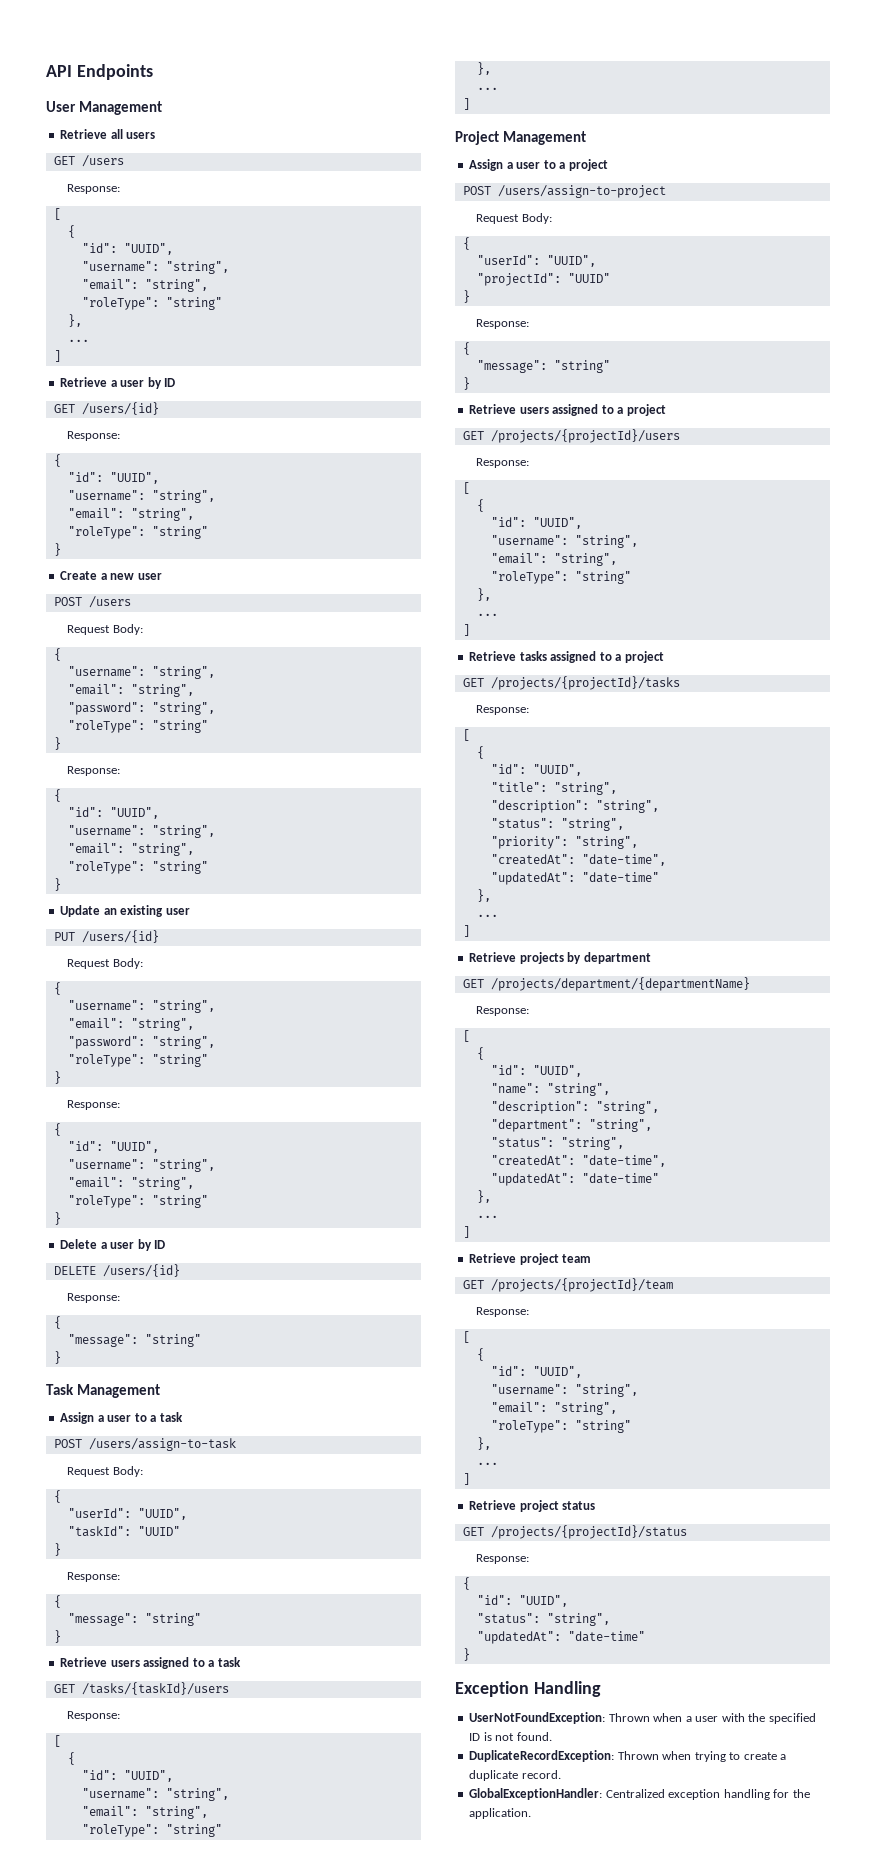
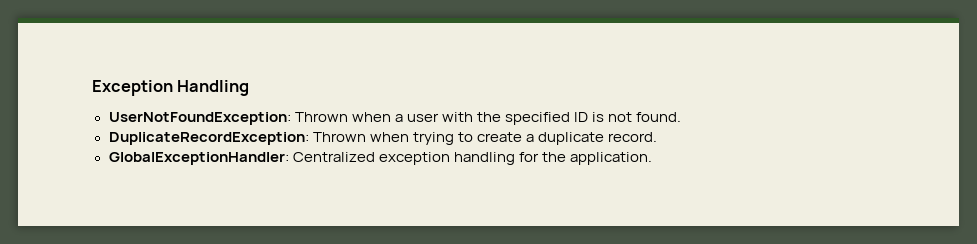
[46,64,153,80] [46,101,163,115] [60,129,156,139] [53,155,124,167] [67,184,121,194] [53,208,61,220] [67,225,75,238] [81,243,173,255] [81,261,229,274] [81,279,208,292] [81,297,222,310] [67,314,82,327] [67,339,89,342] [53,350,61,362] [60,377,176,389] [53,402,159,415] [67,431,121,441] [53,454,61,467] [67,472,159,484] [67,490,215,503] [67,508,194,521] [67,526,208,539] [53,543,61,556] [60,571,162,580] [53,596,131,608] [67,624,143,635] [53,648,61,661] [67,666,215,679] [67,684,194,697] [67,702,215,715] [67,720,208,733] [53,737,61,750] [67,766,121,776] [53,789,61,802] [67,807,159,819] [67,825,215,838] [67,843,194,856] [67,861,208,874] [53,878,61,891] [60,905,190,917] [53,930,159,943] [67,958,143,969] [53,982,61,995] [67,1000,215,1013] [67,1018,194,1031] [67,1036,215,1049] [67,1054,208,1067] [53,1071,61,1084] [67,1100,121,1110] [53,1123,61,1136] [67,1141,159,1153] [67,1159,215,1172] [67,1177,194,1190] [67,1195,208,1208] [53,1212,61,1225] [60,1239,166,1251] [53,1264,180,1277] [67,1293,121,1303] [53,1316,61,1329] [67,1334,201,1347] [53,1351,61,1364] [46,1384,161,1398] [60,1412,183,1424] [53,1438,236,1451] [67,1466,143,1477] [53,1490,61,1503] [67,1508,187,1520] [67,1526,180,1537] [53,1543,61,1556] [67,1572,121,1582] [53,1595,61,1608] [67,1613,201,1626] [53,1630,61,1643] [60,1657,241,1669] [53,1682,229,1695] [67,1711,121,1721] [53,1735,61,1747] [67,1752,75,1765] [81,1770,173,1782] [81,1788,229,1801] [81,1806,208,1819] [81,1824,222,1837] [476,62,491,75] [476,87,498,90] [462,98,470,110] [455,131,587,145] [469,159,608,171] [462,185,666,198] [476,213,552,224] [462,237,470,250] [476,255,596,267] [476,273,610,286] [462,290,470,303] [476,319,530,329] [462,342,470,355] [476,360,610,373] [462,377,470,390] [469,404,666,416] [462,429,680,443] [476,458,530,468] [462,482,470,494] [476,499,484,512] [490,517,582,529] [490,535,638,548] [490,553,617,566] [490,571,631,584] [476,588,491,601] [476,613,498,616] [462,624,470,636] [469,651,664,663] [462,676,680,690] [476,705,530,715] [462,729,470,741] [476,746,484,759] [490,764,582,776] [490,782,617,795] [490,800,659,813] [490,818,624,831] [490,836,638,849] [490,854,666,866] [490,872,659,885] [476,889,491,902] [476,914,498,917] [462,925,470,937] [469,952,651,964] [462,977,750,991] [476,1006,530,1016] [462,1030,470,1042] [476,1047,484,1060] [490,1065,582,1077] [490,1083,610,1096] [490,1101,659,1114] [490,1119,652,1132] [490,1137,624,1150] [490,1155,666,1167] [490,1173,659,1186] [476,1190,491,1203] [476,1215,498,1218] [462,1226,470,1238] [469,1253,592,1265] [462,1278,673,1292] [476,1307,530,1317] [462,1331,470,1343] [476,1348,484,1361] [490,1366,582,1378] [490,1384,638,1397] [490,1402,617,1415] [490,1420,631,1433] [476,1437,491,1450] [476,1462,498,1465] [462,1473,470,1485] [469,1500,596,1512] [462,1525,687,1539] [476,1554,530,1564] [462,1577,470,1590] [476,1595,568,1607] [476,1613,610,1626] [476,1631,645,1644] [462,1648,470,1661] API Endpoints // User Management // Retrieve all users // GET /users // Response: // [ // { // "id": "UUID", // "username": "string", // "email": "string", // "roleType": "string" // }, // ... // ] // Retrieve a user by ID // GET /users/{id} // Response: // { // "id": "UUID", // "username": "string", // "email": "string", // "roleType": "string" // } // Create a new user // POST /users // Request Body: // { // "username": "string", // "email": "string", // "password": "string", // "roleType": "string" // } // Response: // { // "id": "UUID", // "username": "string", // "email": "string", // "roleType": "string" // } // Update an existing user // PUT /users/{id} // Request Body: // { // "username": "string", // "email": "string", // "password": "string", // "roleType": "string" // } // Response: // { // "id": "UUID", // "username": "string", // "email": "string", // "roleType": "string" // } // Delete a user by ID // DELETE /users/{id} // Response: // { // "message": "string" // } // Task Management // Assign a user to a task // POST /users/assign-to-task // Request Body: // { // "userId": "UUID", // "taskId": "UUID" // } // Response: // { // "message": "string" // } // Retrieve users assigned to a task // GET /tasks/{taskId}/users // Response: // [ // { // "id": "UUID", // "username": "string", // "email": "string", // "roleType": "string" // }, // ... // ] // Project Management // Assign a user to a project // POST /users/assign-to-project // Request Body: // { // "userId": "UUID", // "projectId": "UUID" // } // Response: // { // "message": "string" // } // Retrieve users assigned to a project // GET /projects/{projectId}/users // Response: // [ // { // "id": "UUID", // "username": "string", // "email": "string", // "roleType": "string" // }, // ... // ] // Retrieve tasks assigned to a project // GET /projects/{projectId}/tasks // Response: // [ // { // "id": "UUID", // "title": "string", // "description": "string", // "status": "string", // "priority": "string", // "createdAt": "date-time", // "updatedAt": "date-time" // }, // ... // ] // Retrieve projects by department // GET /projects/department/{departmentName} // Response: // [ // { // "id": "UUID", // "name": "string", // "description": "string", // "department": "string", // "status": "string", // "createdAt": "date-time", // "updatedAt": "date-time" // }, // ... // ] // Retrieve project team // GET /projects/{projectId}/team // Response: // [ // { // "id": "UUID", // "username": "string", // "email": "string", // "roleType": "string" // }, // ... // ] // Retrieve project status // GET /projects/{projectId}/status // Response: // { // "id": "UUID", // "status": "string", // "updatedAt": "date-time" // } // -> (92, 88) none

